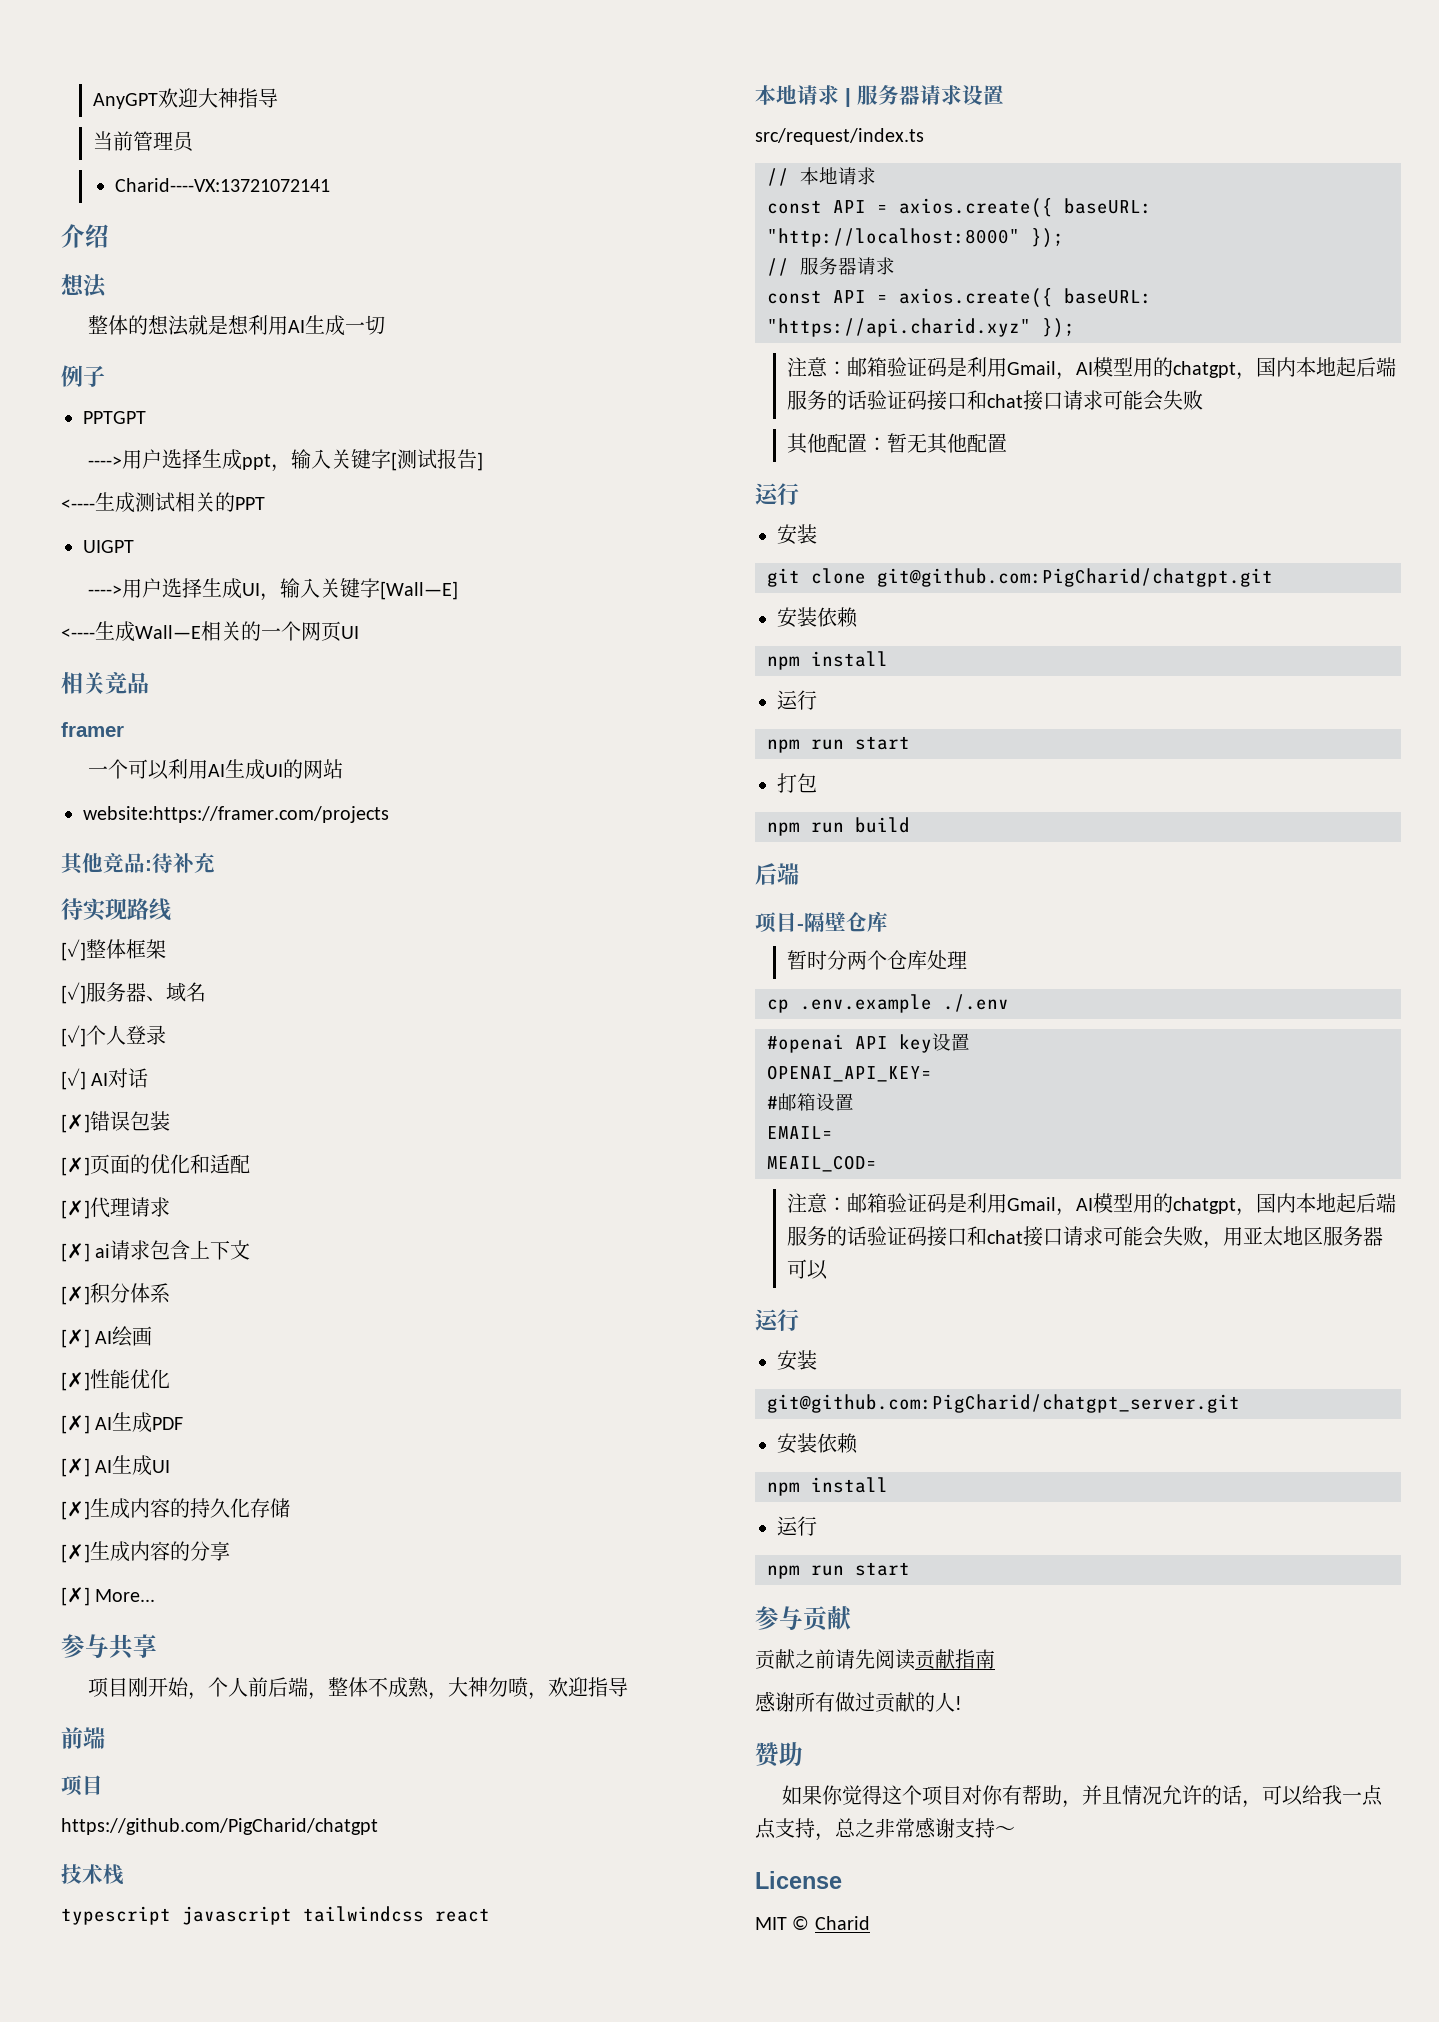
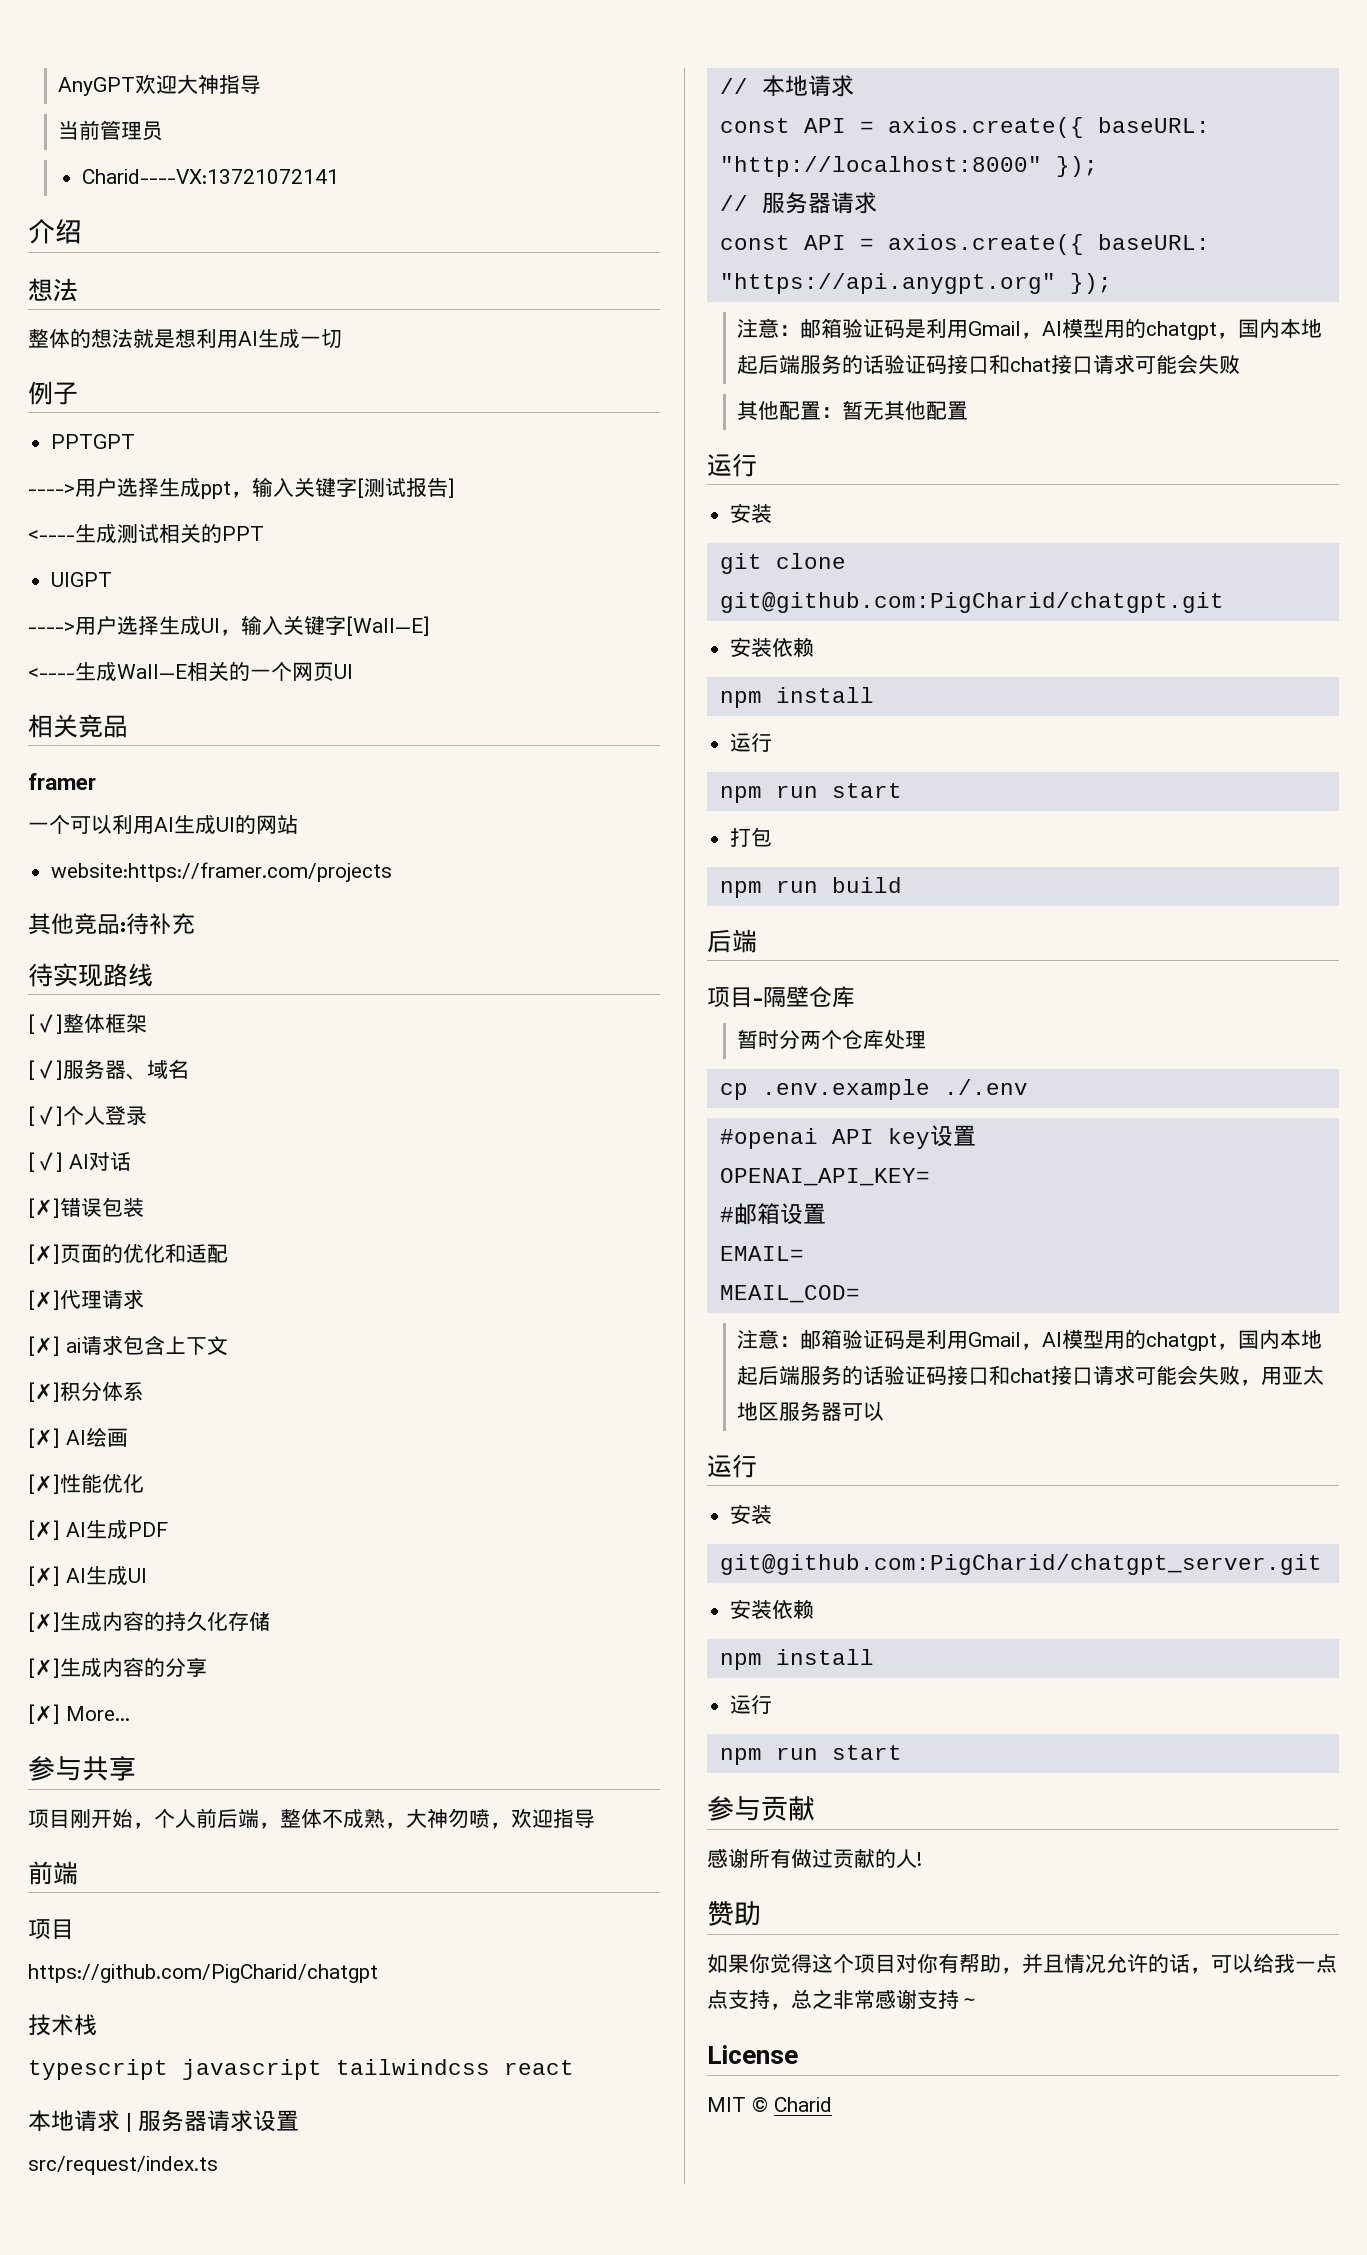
[767,318,1031,337] "https://api.charid.xyz" -> [719,273,1056,294] "https://api.anygpt.org"
[755,1649,995,1670] // 贡献之前请先阅读贡献指南 -> (815, 1808) none

